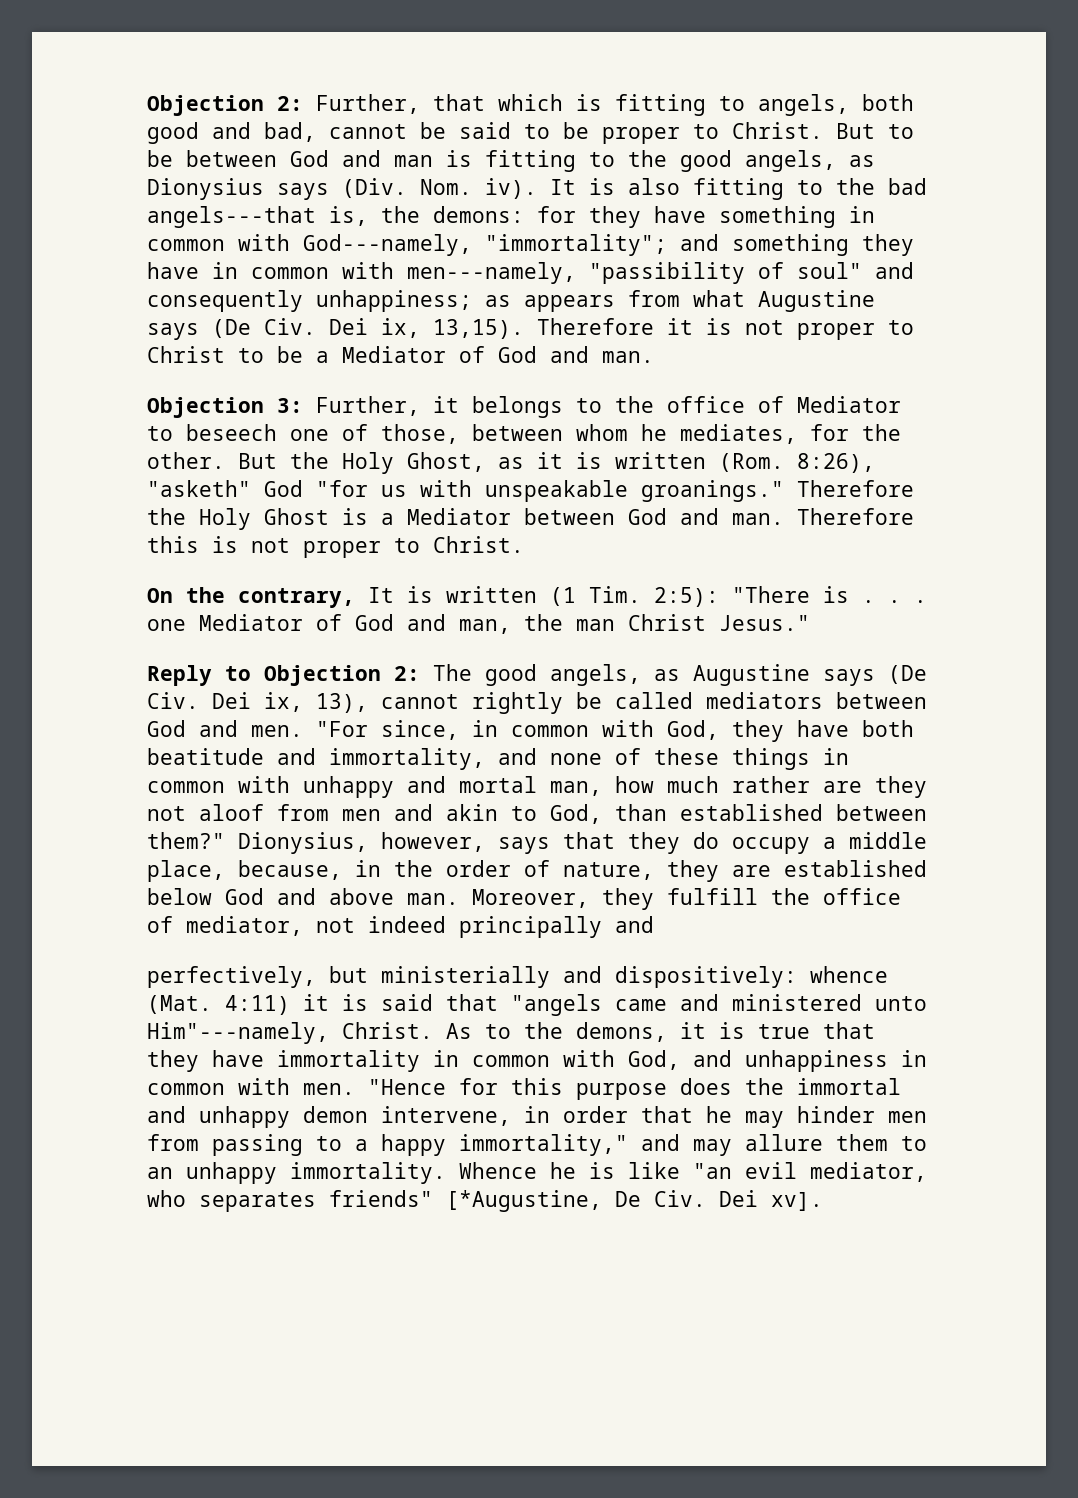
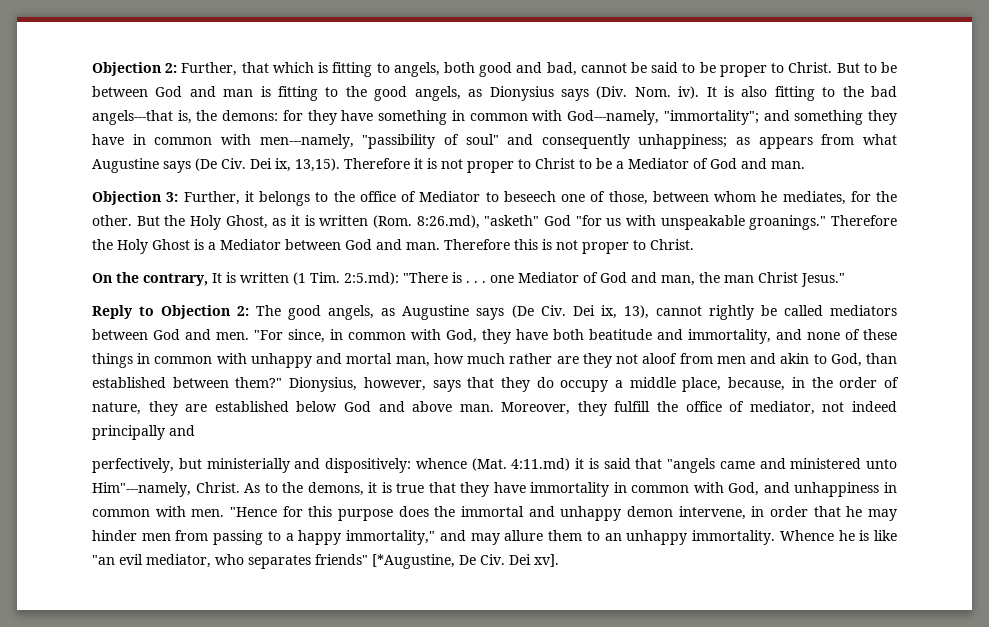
[797,453,875,473] 8:26), -> [416,215,480,229] 8:26.md),
[654,587,719,607] 2:5): -> [344,272,399,285] 2:5.md):
[225,995,290,1015] 4:11) -> [511,458,571,471] 4:11.md)

